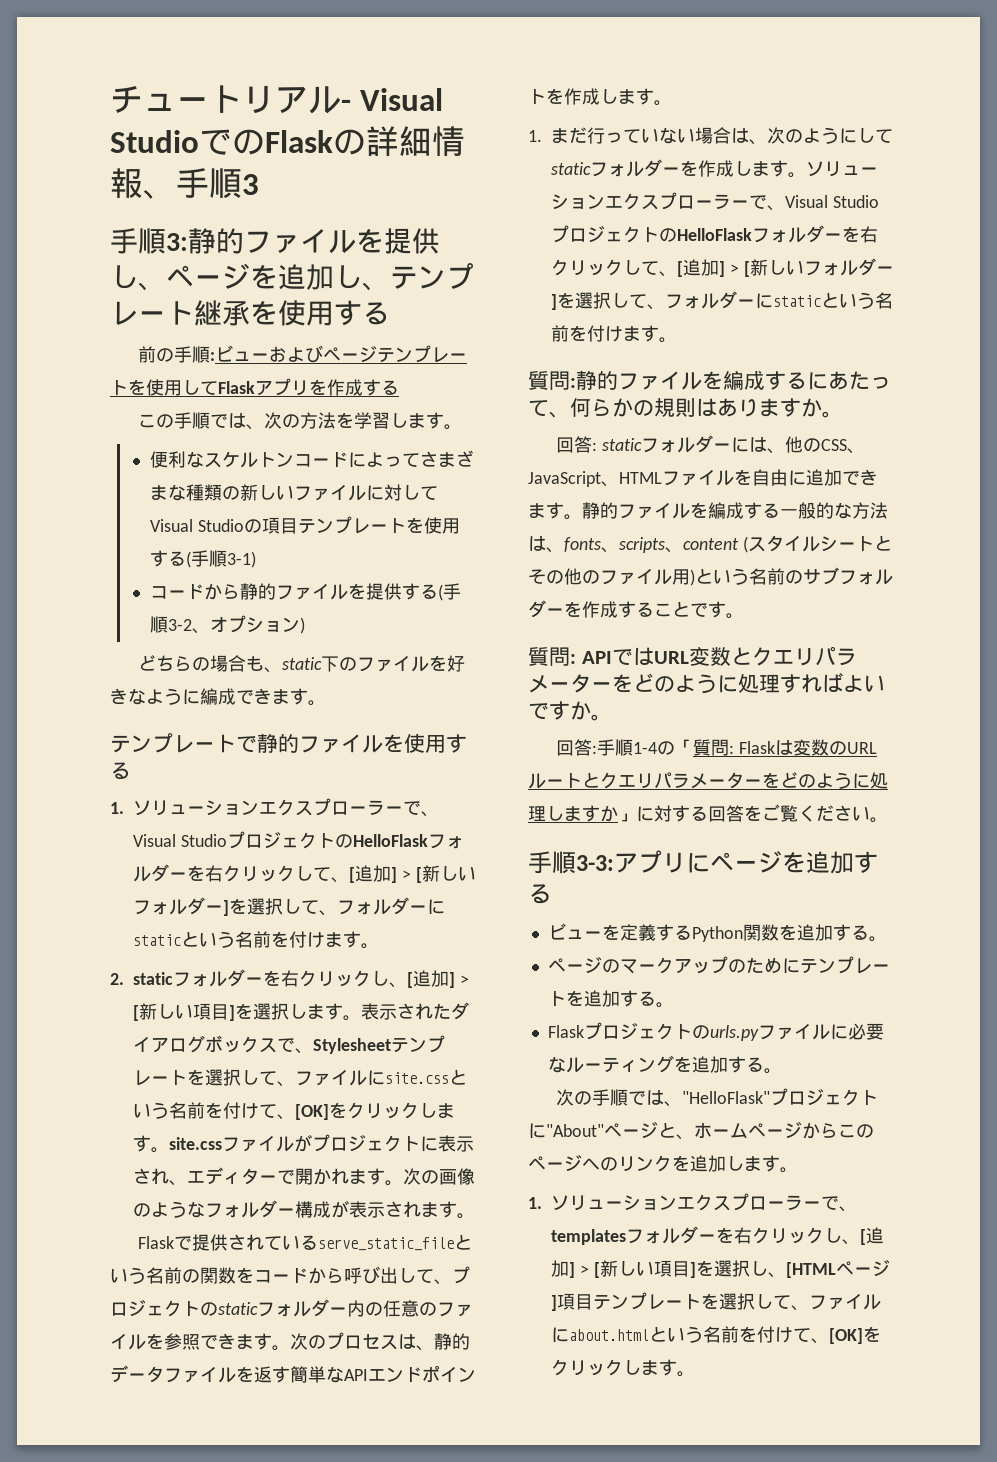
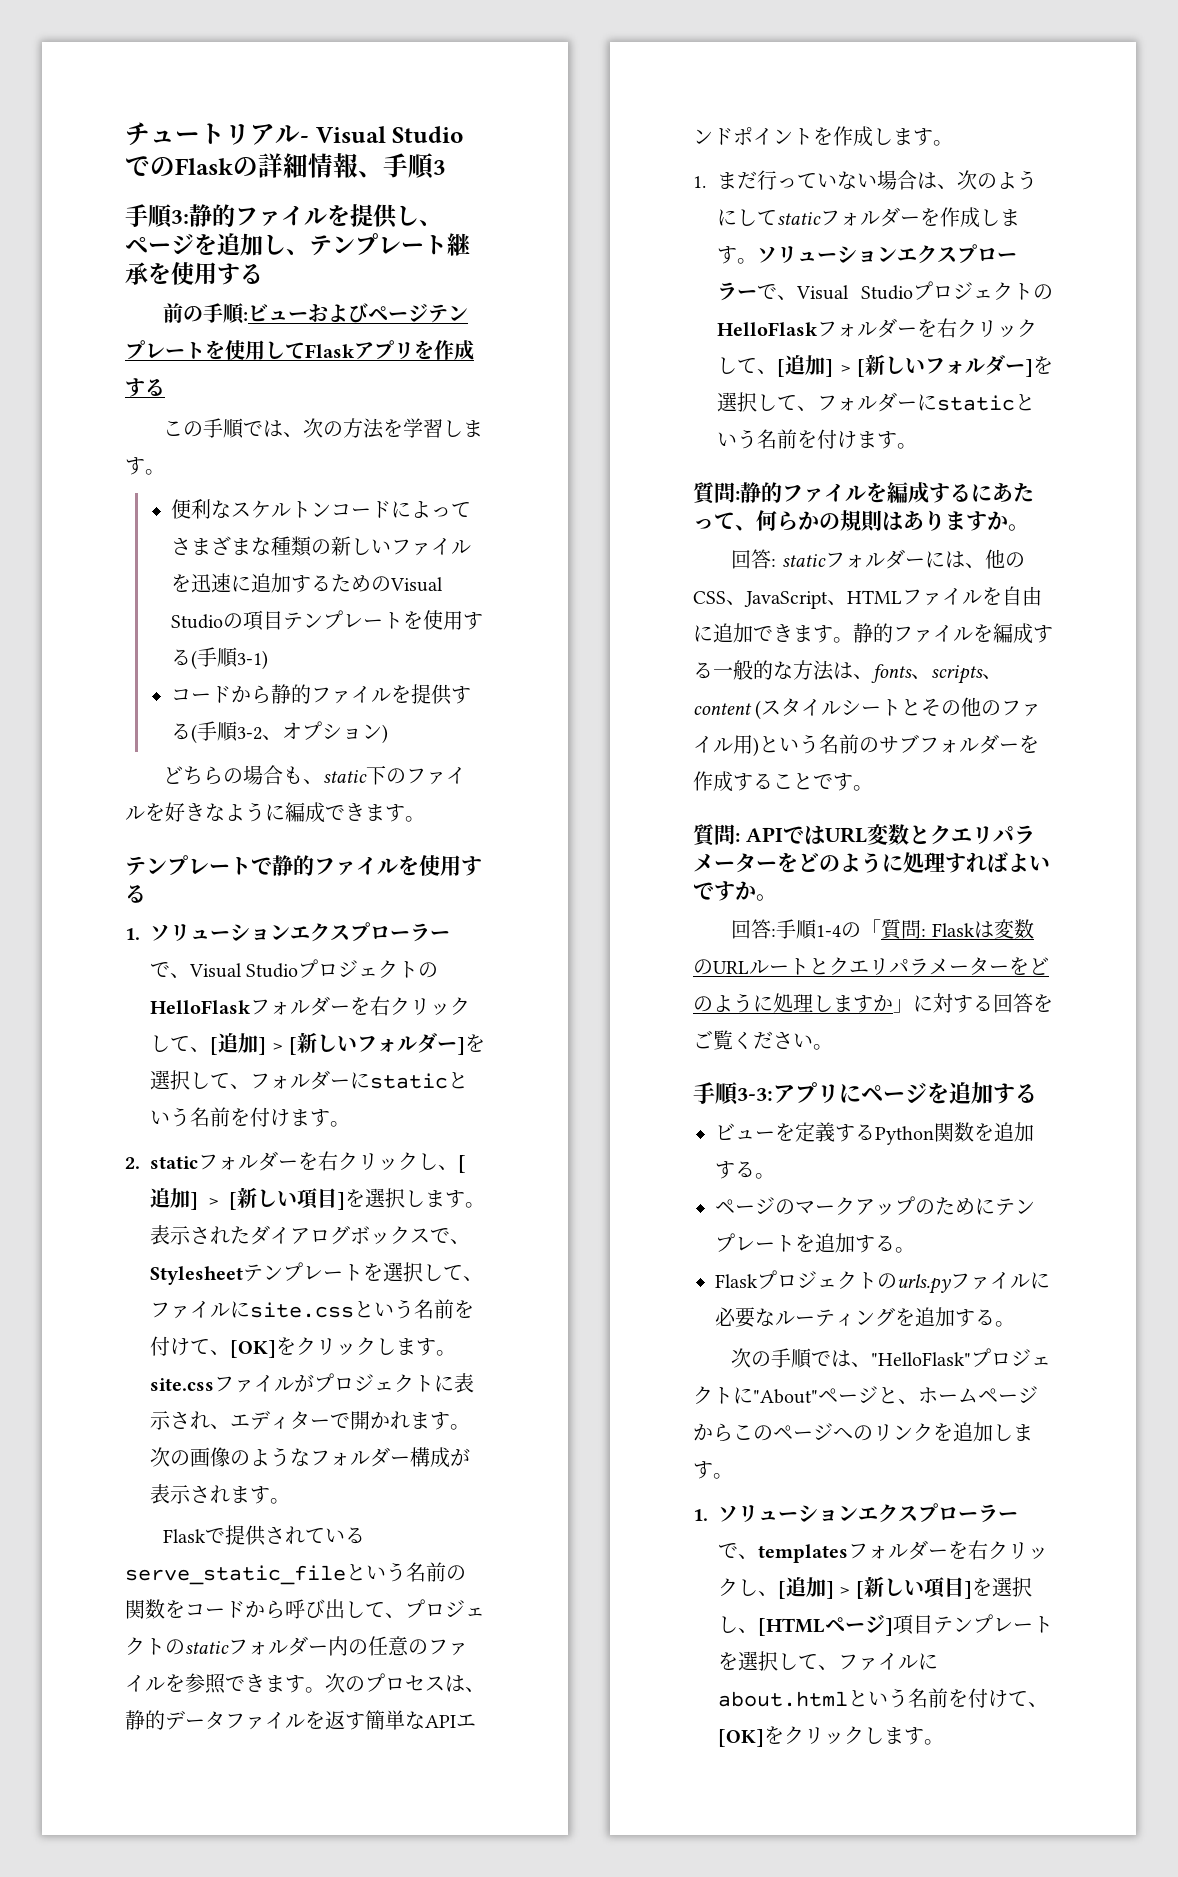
[365,484,438,501] に対して -> [171,573,392,593] を迅速に追加するための

